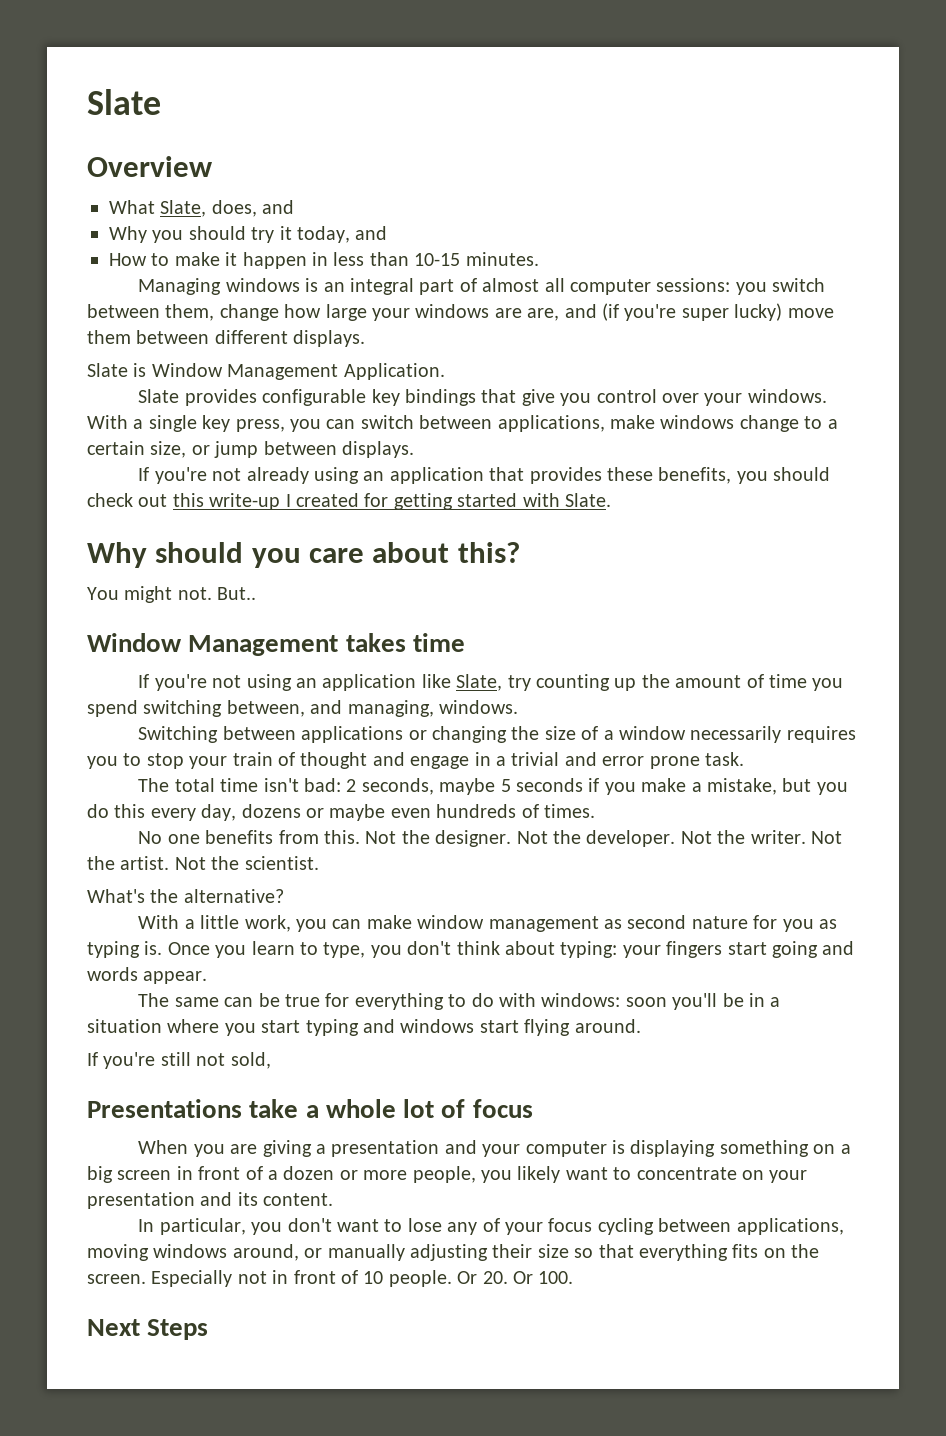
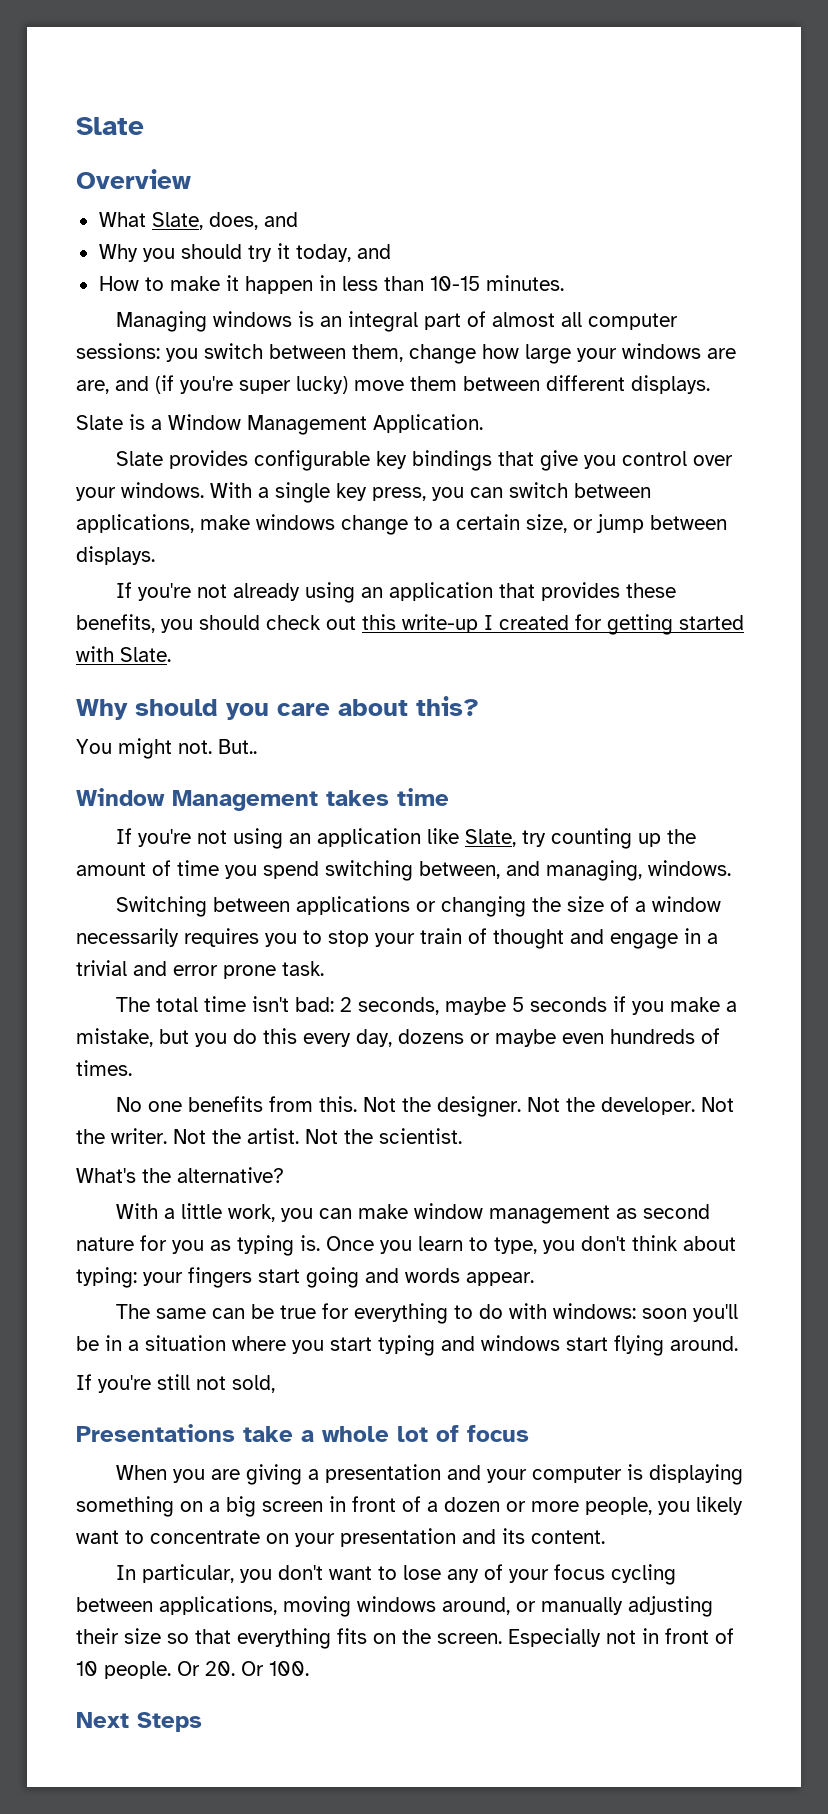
(147, 370) none -> [151,419,162,430] a

